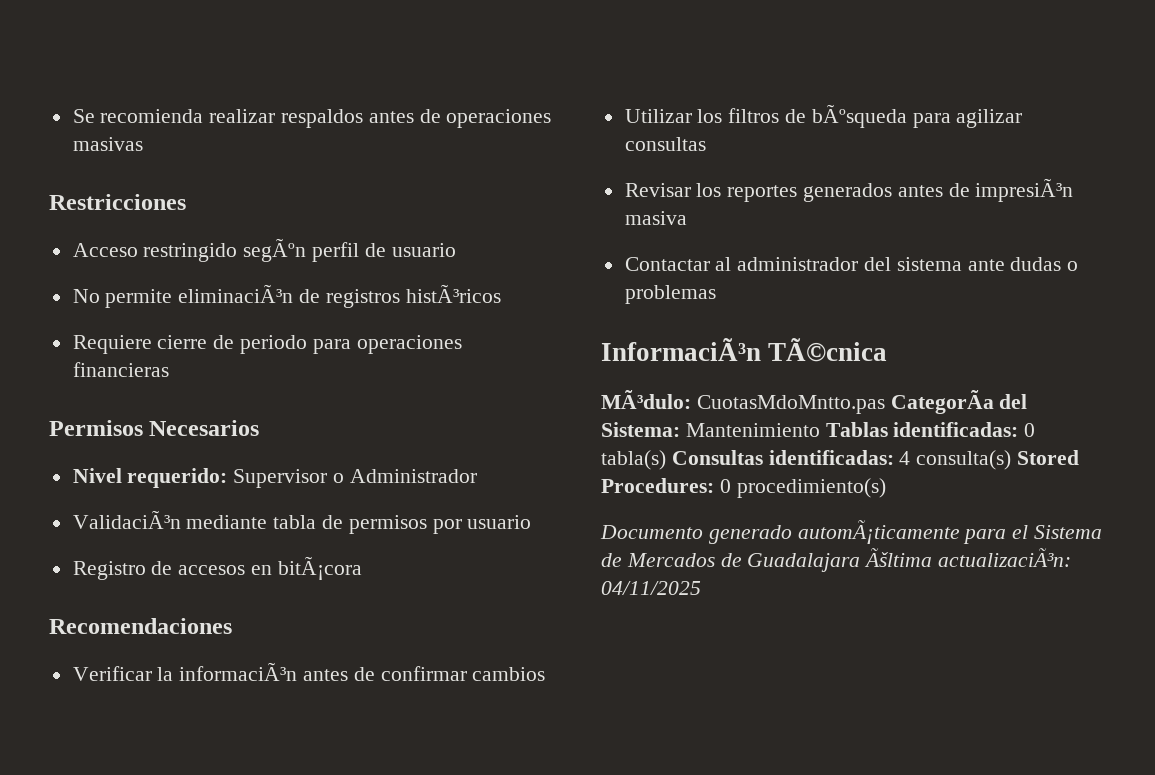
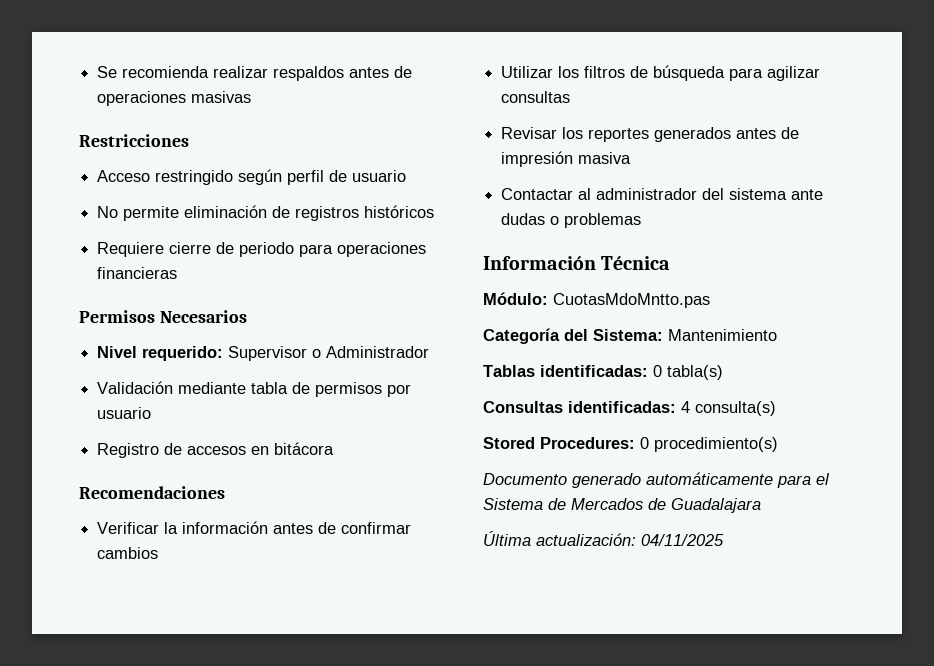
[243,238,307,262] segÃºn -> [238,169,283,185] según
[178,284,294,303] eliminaciÃ³n -> [184,205,268,218] eliminación
[405,284,501,303] histÃ³ricos -> [364,205,435,218] históricos
[72,510,181,529] ValidaciÃ³n -> [97,381,174,394] Validación
[277,556,362,580] bitÃ¡cora -> [274,442,335,455] bitácora
[179,662,298,681] informaciÃ³n -> [182,521,269,534] información
[811,104,907,128] bÃºsqueda -> [653,65,726,81] búsqueda
[975,178,1074,202] impresiÃ³n -> [501,151,574,167] impresión
[601,338,888,362] [601,390,691,409] InformaciÃ³n TÃ©cnica // MÃ³dulo: -> [483,256,671,270] [483,292,548,305] Información Técnica // Módulo:
[890,390,994,414] CategorÃa -> [483,328,560,344] // Categoría
(820, 430) none -> (777, 335) //
(666, 460) none -> (723, 372) //
(1012, 460) none -> (776, 408) //
[797,520,960,544] automÃ¡ticamente -> [646,472,773,485] automáticamente
[864,548,1072,567] Ãšltima actualizaciÃ³n: -> [483,531,636,546] // Última actualización:

